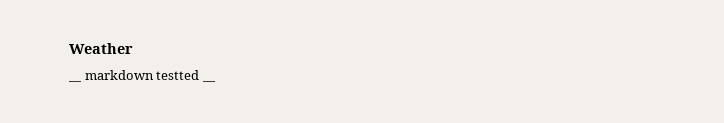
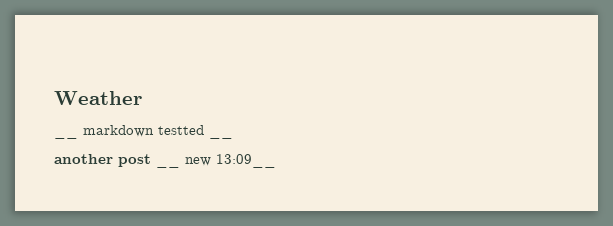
(216, 81) none -> [54,154,276,168] // another post __ new 13:09__

